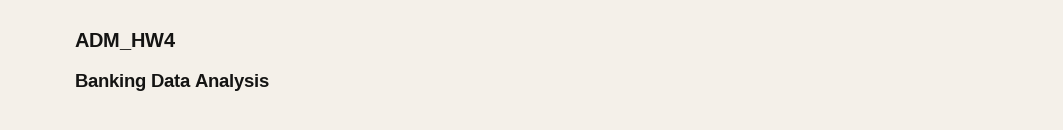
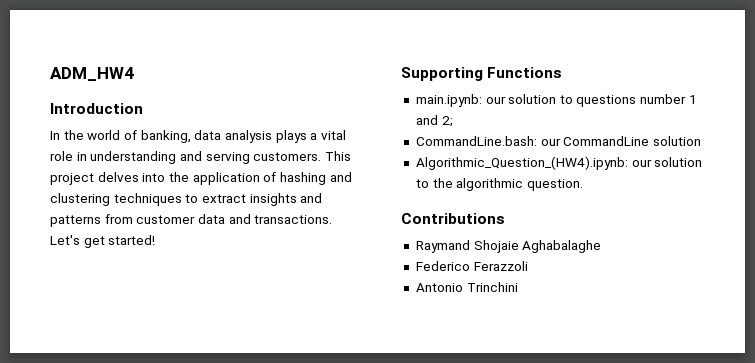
[75,74,269,91] Banking Data Analysis -> [50,103,143,114] [50,130,346,143] [50,151,351,164] [50,172,352,185] [50,193,323,206] [50,214,333,227] [50,235,156,248] [401,67,563,81] [415,94,697,107] [415,115,453,127] [415,136,701,146] [415,156,703,170] [415,178,583,191] [401,213,505,224] [415,240,602,253] [415,261,528,271] [415,282,518,292] Introduction // In the world of banking, data analysis plays a vital role in understanding and serving customers. This project delves into the application of hashing and clustering techniques to extract insights and patterns from customer data and transactions. Let's get started! // Supporting Functions // main.ipynb: our solution to questions number 1 and 2; // CommandLine.bash: our CommandLine solution // Algorithmic_Question_(HW4).ipynb: our solution to the algorithmic question. // Contributions // Raymand Shojaie Aghabalaghe // Federico Ferazzoli // Antonio Trinchini

